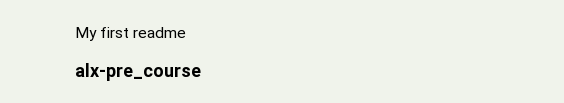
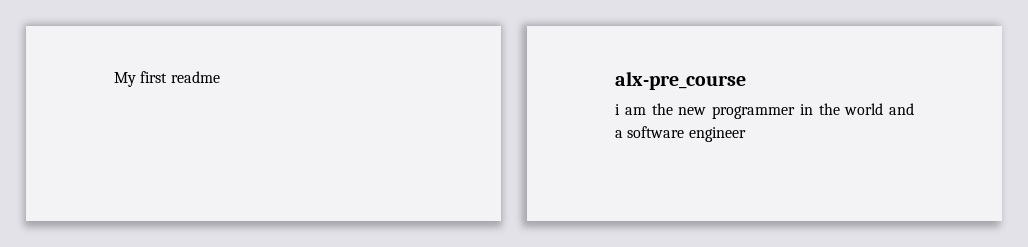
(201, 72) none -> [615,103,914,119] [615,126,746,142] // i am the new programmer in the world and a software engineer

